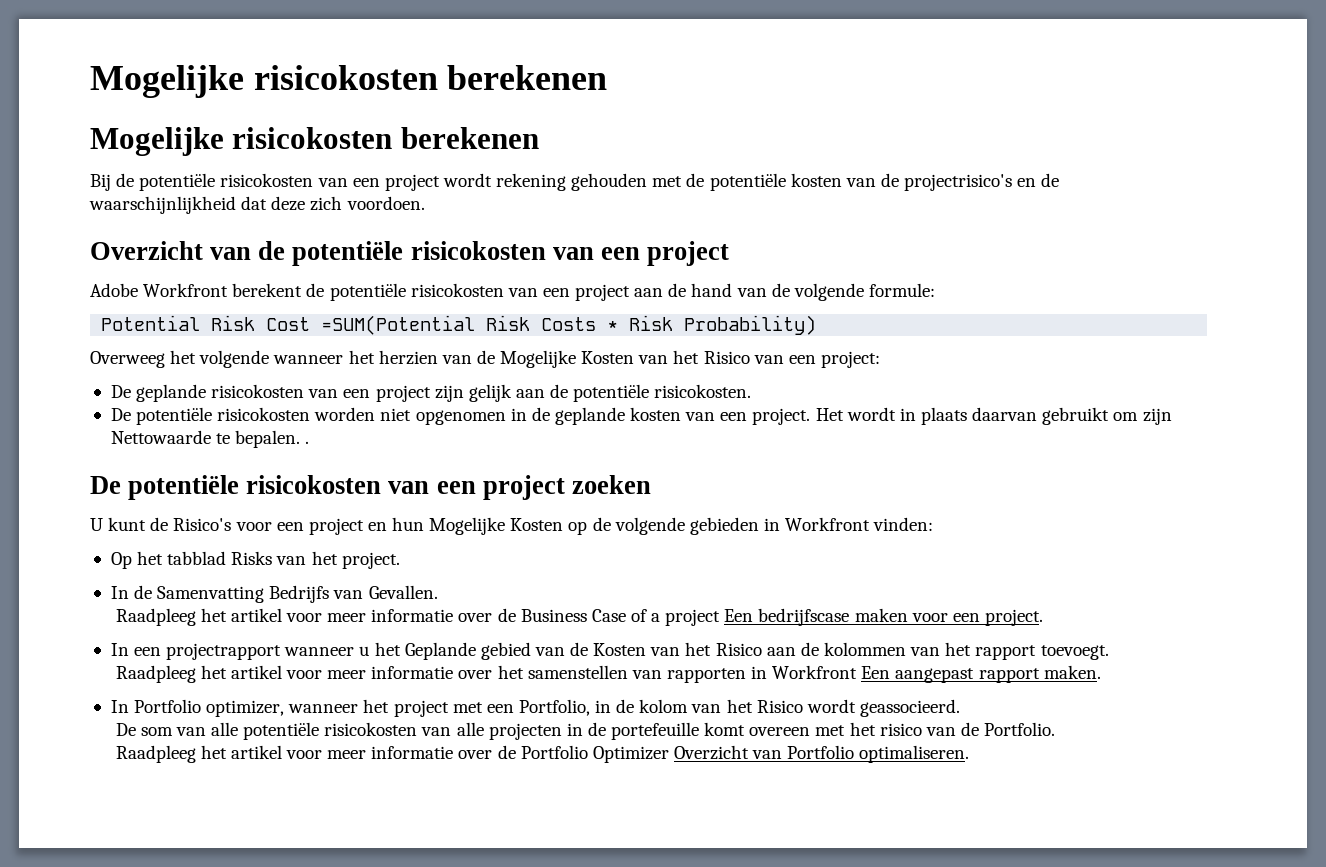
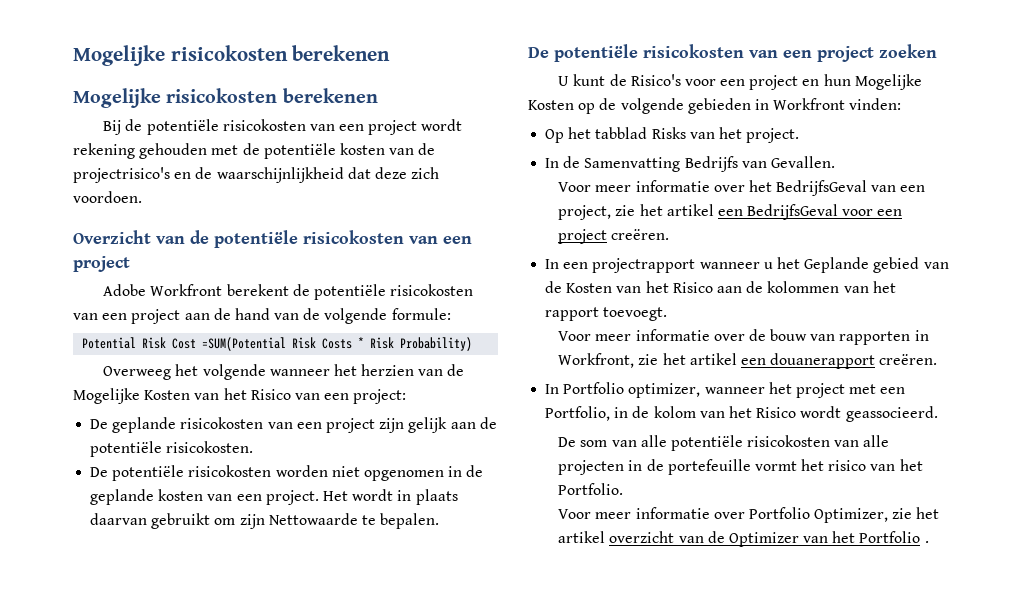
[305,441,310,444] . -> (440, 521) none
[115,608,1043,626] Raadpleeg het artikel voor meer informatie over de Business Case of a project Een bedrijfscase maken voor een project. -> [558,180,926,196] [558,204,903,220] [558,229,670,244] Voor meer informatie over het BedrijfsGeval van een project, zie het artikel een BedrijfsGeval voor een project creëren.
[115,665,628,683] Raadpleeg het artikel voor meer informatie over het samenstellen -> [558,329,808,341] Voor meer informatie over de bouw
[772,665,1101,683] Workfront Een aangepast rapport maken. -> [558,353,938,369] Workfront, zie het artikel een douanerapport creëren.
[704,722,846,736] komt overeen met -> [754,461,797,471] vormt
[960,722,979,736] de -> [899,459,923,471] het
[115,745,970,763] Raadpleeg het artikel voor meer informatie over de Portfolio Optimizer Overzicht van Portfolio optimaliseren. -> [558,507,940,523] [558,531,929,547] Voor meer informatie over Portfolio Optimizer, zie het artikel overzicht van de Optimizer van het Portfolio .

